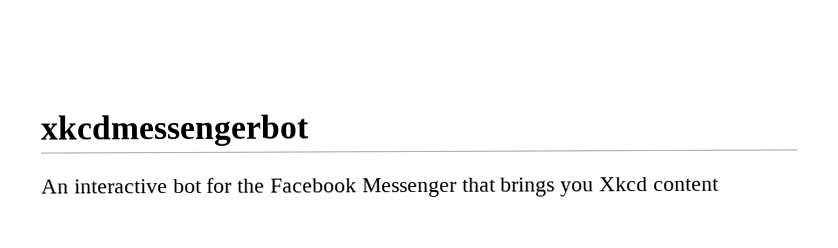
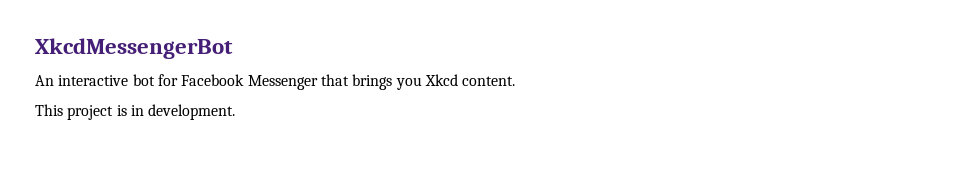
[40,114,310,147] xkcdmessengerbot -> [35,38,233,59] XkcdMessengerBot
[237,178,266,193] the -> (178, 80) none
[652,178,719,192] content -> [462,76,516,86] [35,104,236,120] content. // This project is in development.

